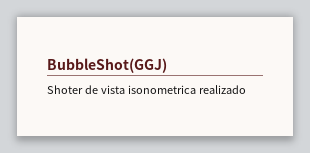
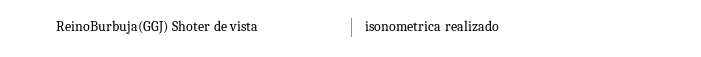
[47,58,167,73] BubbleShot(GGJ) // -> [56,20,168,34] ReinoBurbuja(GGJ)

